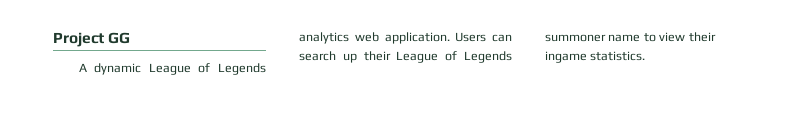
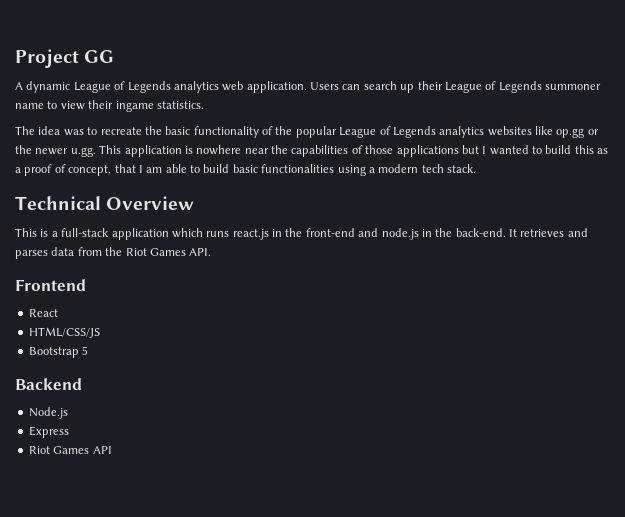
(646, 56) none -> [15,126,599,138] [15,145,609,157] [15,164,476,176] [15,196,195,210] [15,228,588,240] [15,247,212,259] [15,279,86,291] [28,309,58,317] [28,327,100,338] [28,346,89,358] [15,378,82,390] [28,407,68,419] [28,426,69,438] [28,446,112,454] // The idea was to recreate the basic functionality of the popular League of Legends analytics websites like op.gg or the newer u.gg. This application is nowhere near the capabilities of those applications but I wanted to build this as a proof of concept, that I am able to build basic functionalities using a modern tech stack. // Technical Overview // This is a full-stack application which runs react.js in the front-end and node.js in the back-end. It retrieves and parses data from the Riot Games API. // Frontend // React // HTML/CSS/JS // Bootstrap 5 // Backend // Node.js // Express // Riot Games API

